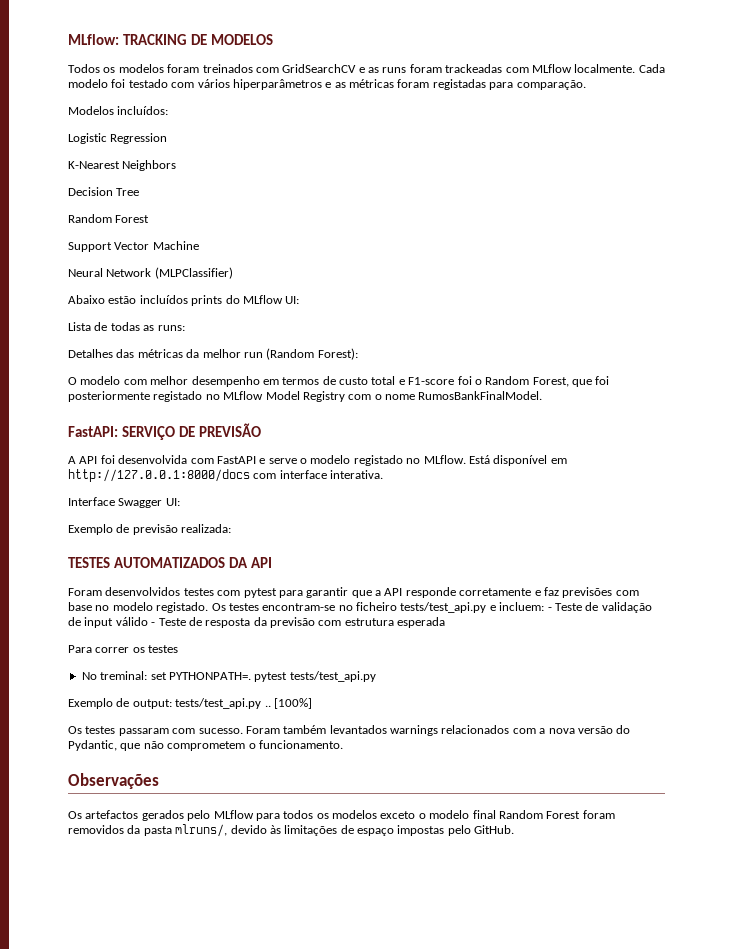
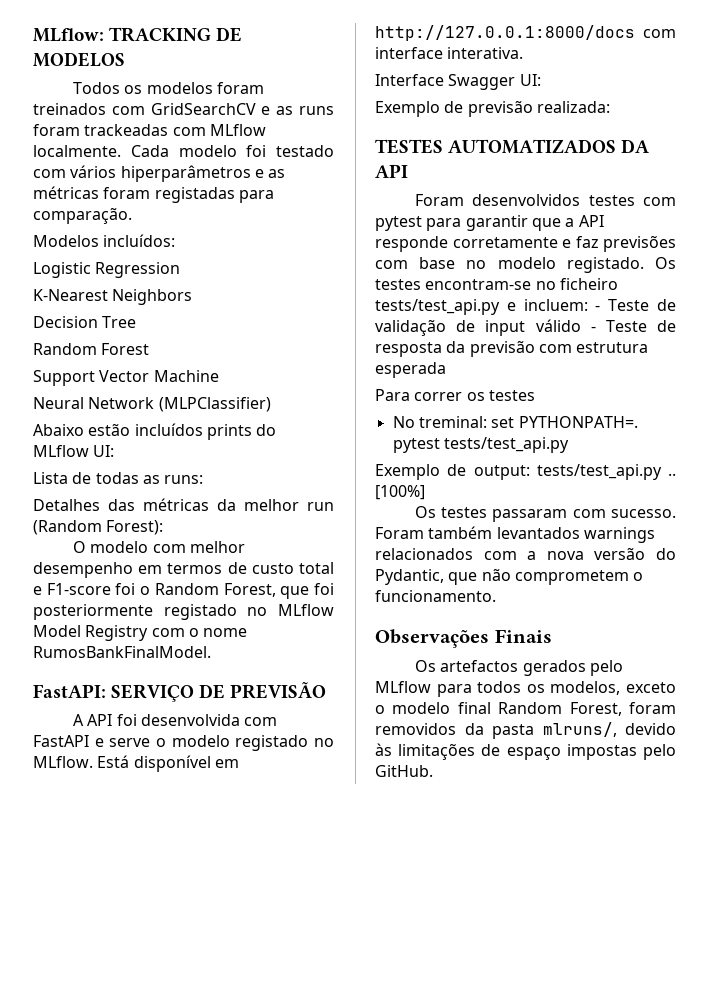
(159, 781) none -> [494,629,552,643] Finais
[332,810,377,819] modelos -> [550,681,621,695] modelos,
[546,811,581,819] Forest -> [569,702,622,716] Forest,

